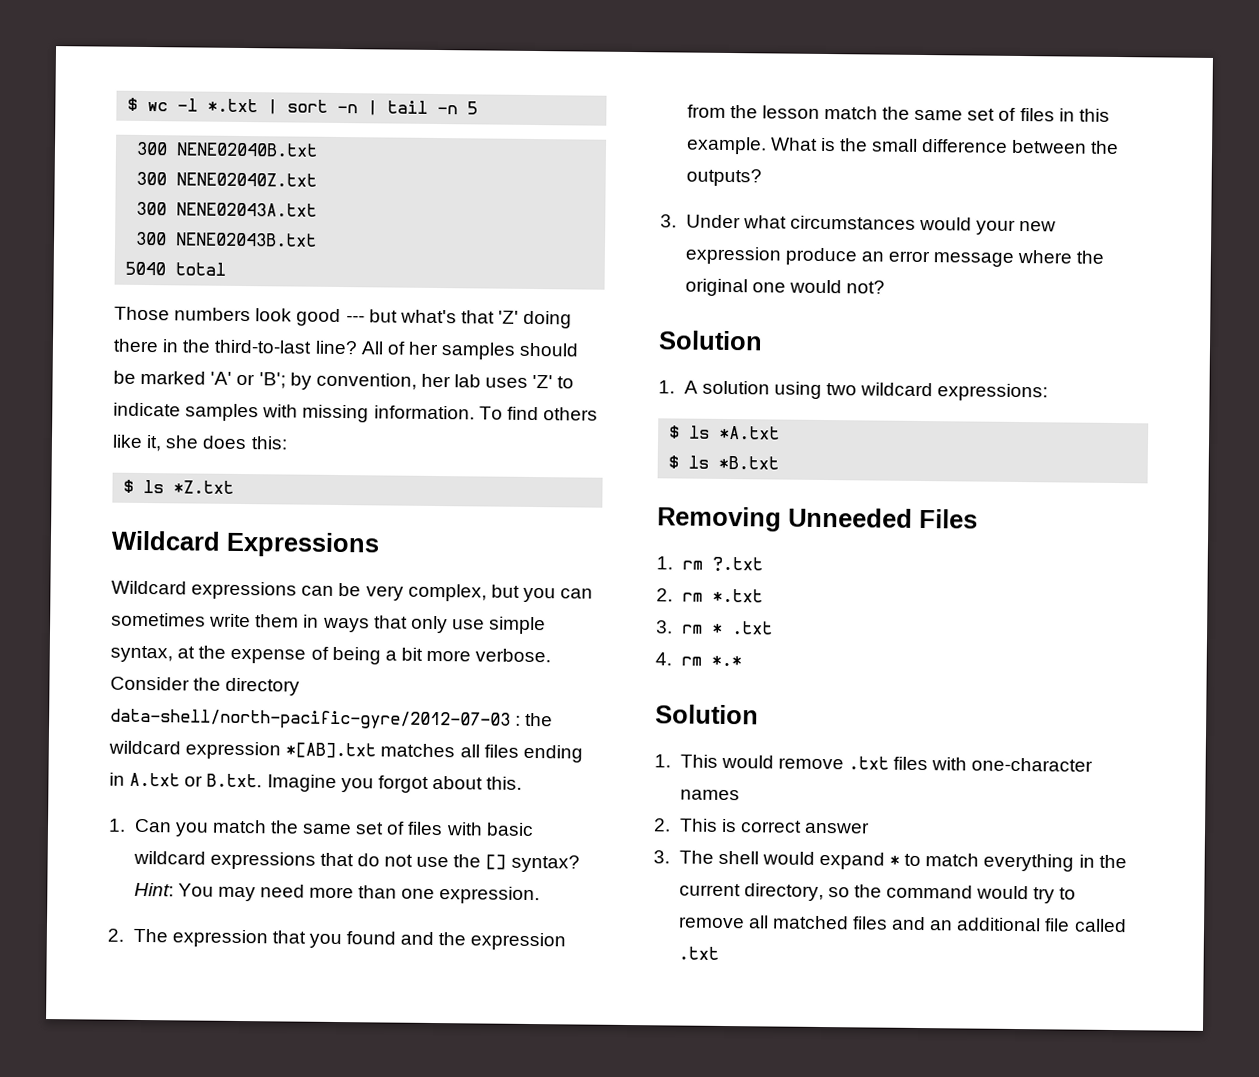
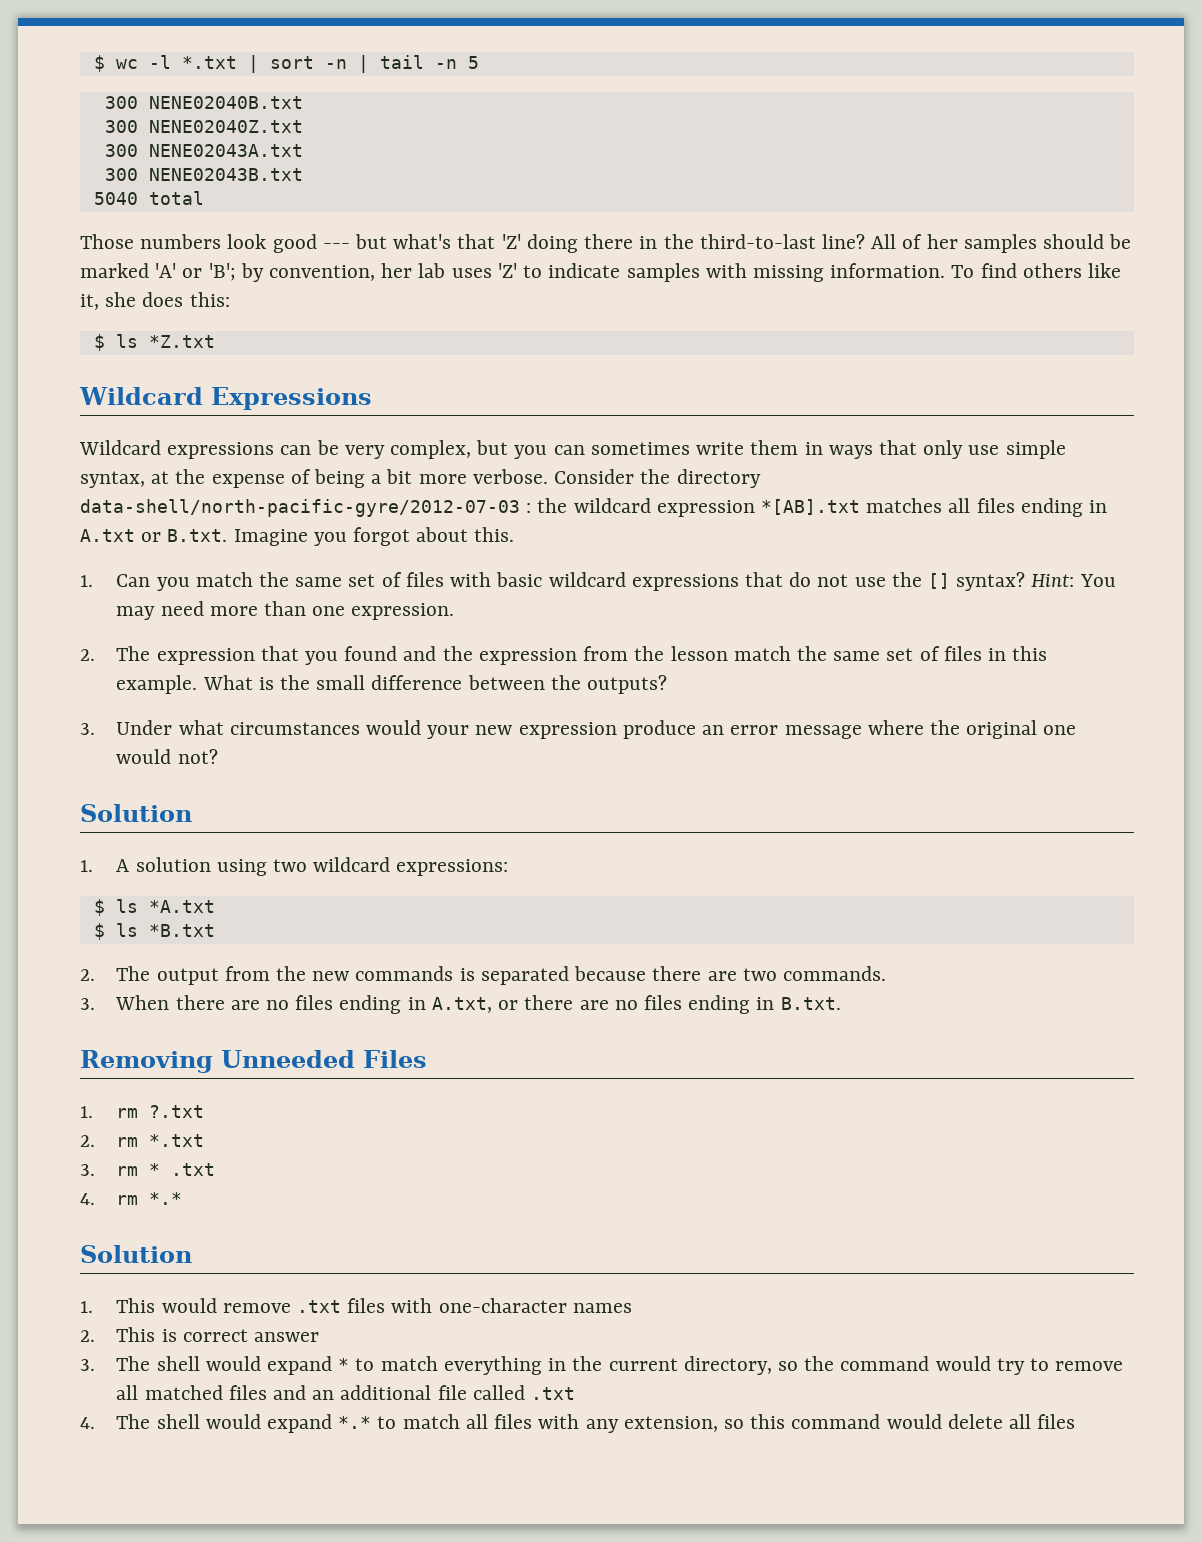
(780, 462) none -> [80,966,886,985] [80,995,841,1014] // 2. The output from the new commands is separated because there are two commands. // 3. When there are no files ending in A.txt, or there are no files ending in B.txt.
(719, 953) none -> [80,1414,1076,1433] // 4. The shell would expand *.* to match all files with any extension, so this command would delete all files

